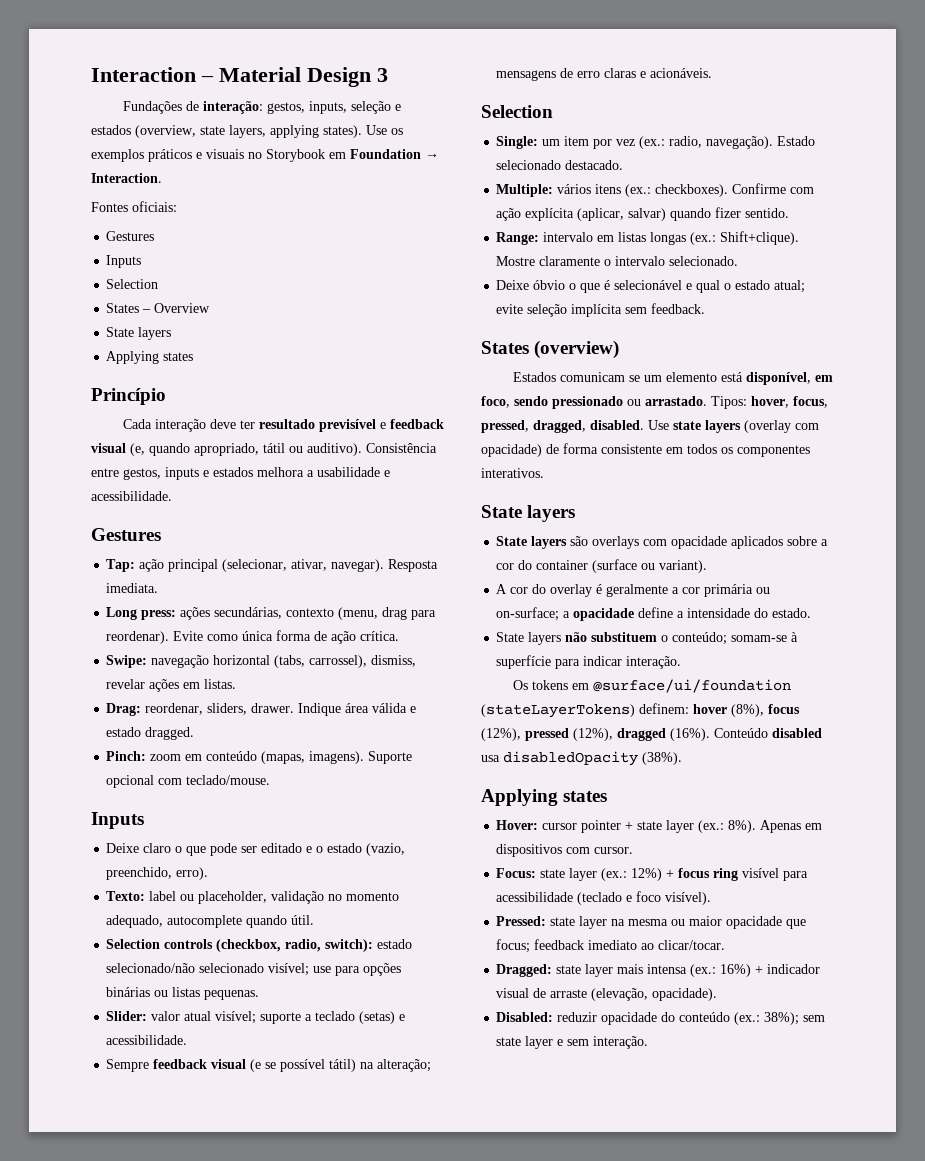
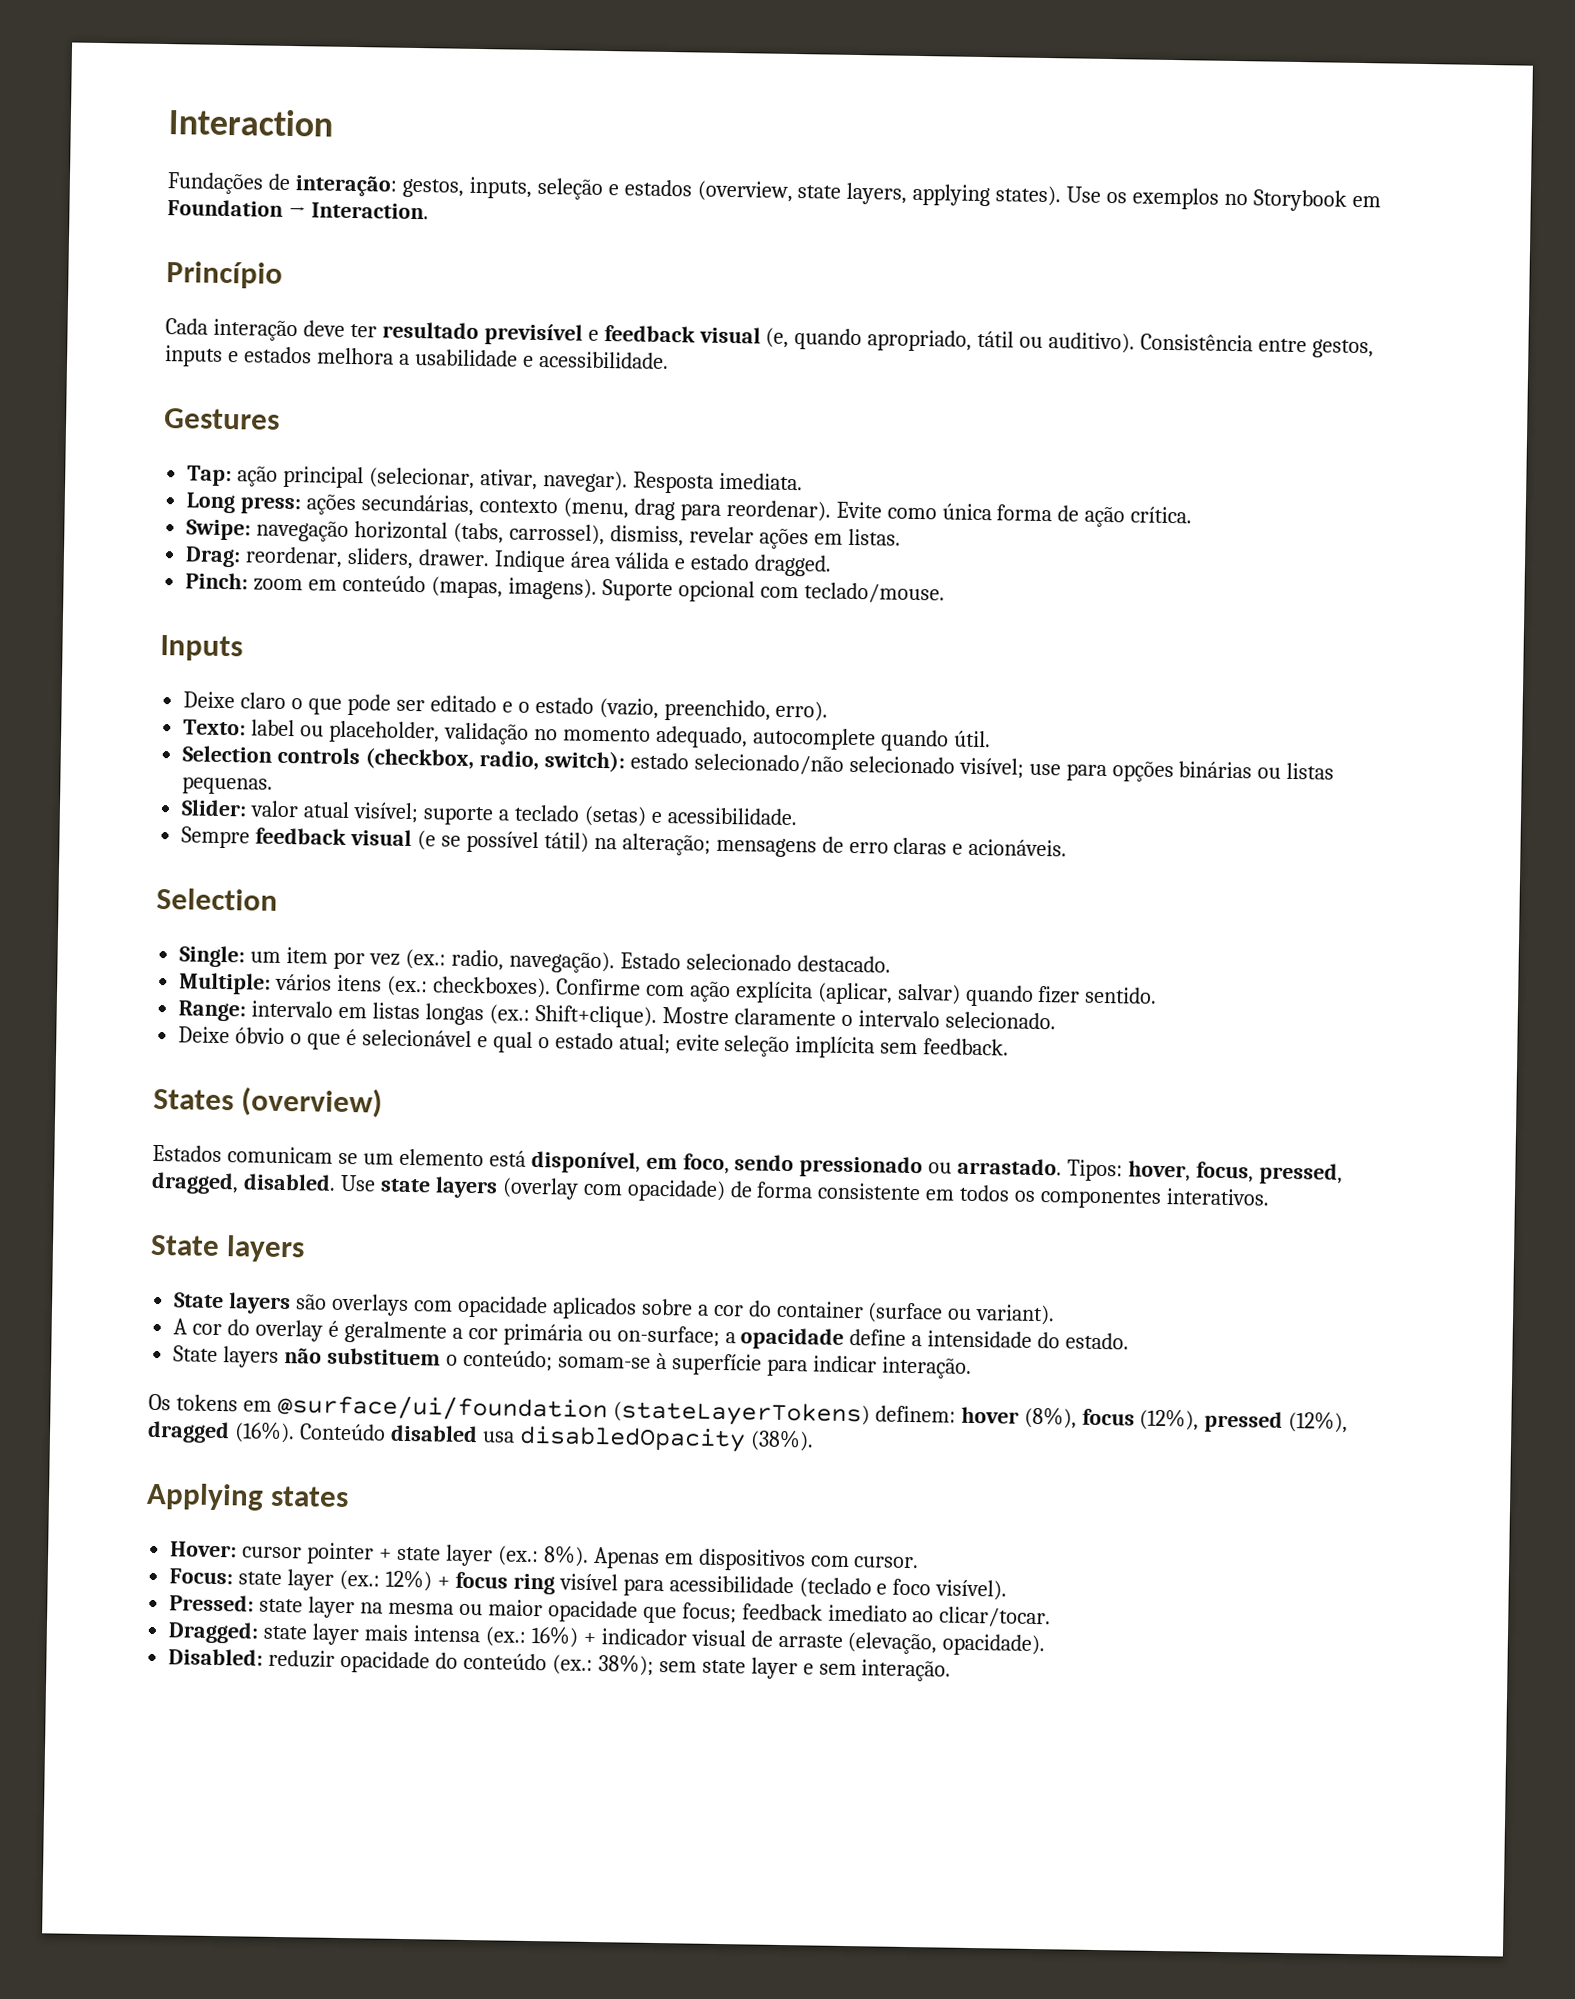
[201,67,388,87] – Material Design 3 -> (334, 122) none
[148,149,244,162] práticos e visuais -> (1220, 198) none
[91,201,177,212] [106,231,155,241] [106,255,142,268] [106,279,159,289] [106,303,211,313] [106,327,172,340] [106,351,194,364] // Fontes oficiais: // Gestures // Inputs // Selection // States – Overview // State layers // Applying states -> (429, 211) none

